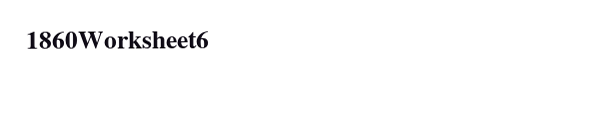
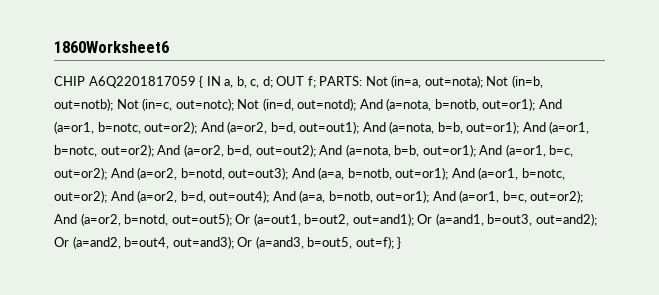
(209, 40) none -> [54,75,543,88] [54,98,562,111] [54,121,590,134] [54,144,574,157] [54,167,565,180] [54,190,584,203] [54,213,597,226] [54,236,402,249] // CHIP A6Q2201817059 { IN a, b, c, d; OUT f; PARTS: Not (in=a, out=nota); Not (in=b, out=notb); Not (in=c, out=notc); Not (in=d, out=notd); And (a=nota, b=notb, out=or1); And (a=or1, b=notc, out=or2); And (a=or2, b=d, out=out1); And (a=nota, b=b, out=or1); And (a=or1, b=notc, out=or2); And (a=or2, b=d, out=out2); And (a=nota, b=b, out=or1); And (a=or1, b=c, out=or2); And (a=or2, b=notd, out=out3); And (a=a, b=notb, out=or1); And (a=or1, b=notc, out=or2); And (a=or2, b=d, out=out4); And (a=a, b=notb, out=or1); And (a=or1, b=c, out=or2); And (a=or2, b=notd, out=out5); Or (a=out1, b=out2, out=and1); Or (a=and1, b=out3, out=and2); Or (a=and2, b=out4, out=and3); Or (a=and3, b=out5, out=f); }

